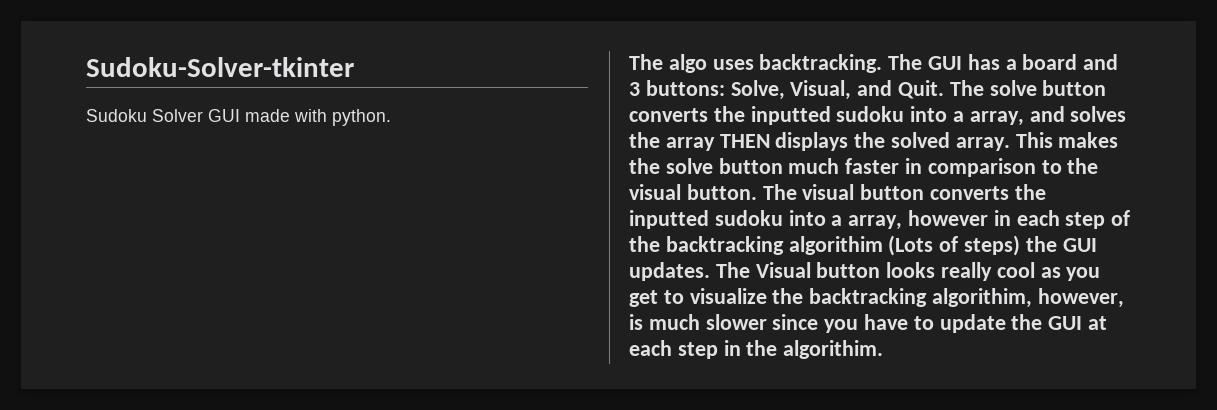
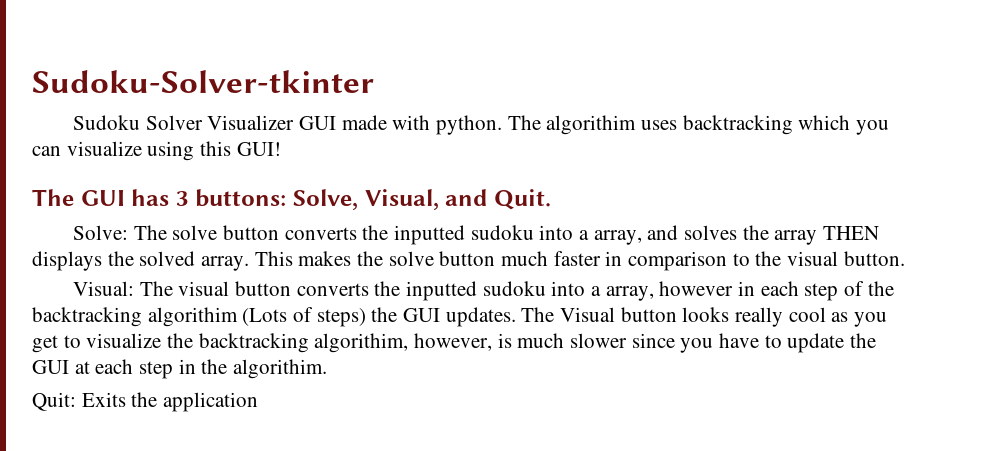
(203, 115) none -> [207,115,295,130] Visualizer
[629,54,1119,73] // The algo uses backtracking. The GUI has a board and -> [507,115,889,135] [32,141,281,161] [32,189,170,206] The algorithim uses backtracking which you can visualize using this GUI! // The GUI has
(945, 89) none -> [72,225,128,240] // Solve:
(757, 192) none -> [72,281,134,296] // Visual:
(884, 349) none -> [32,392,259,412] // Quit: Exits the application

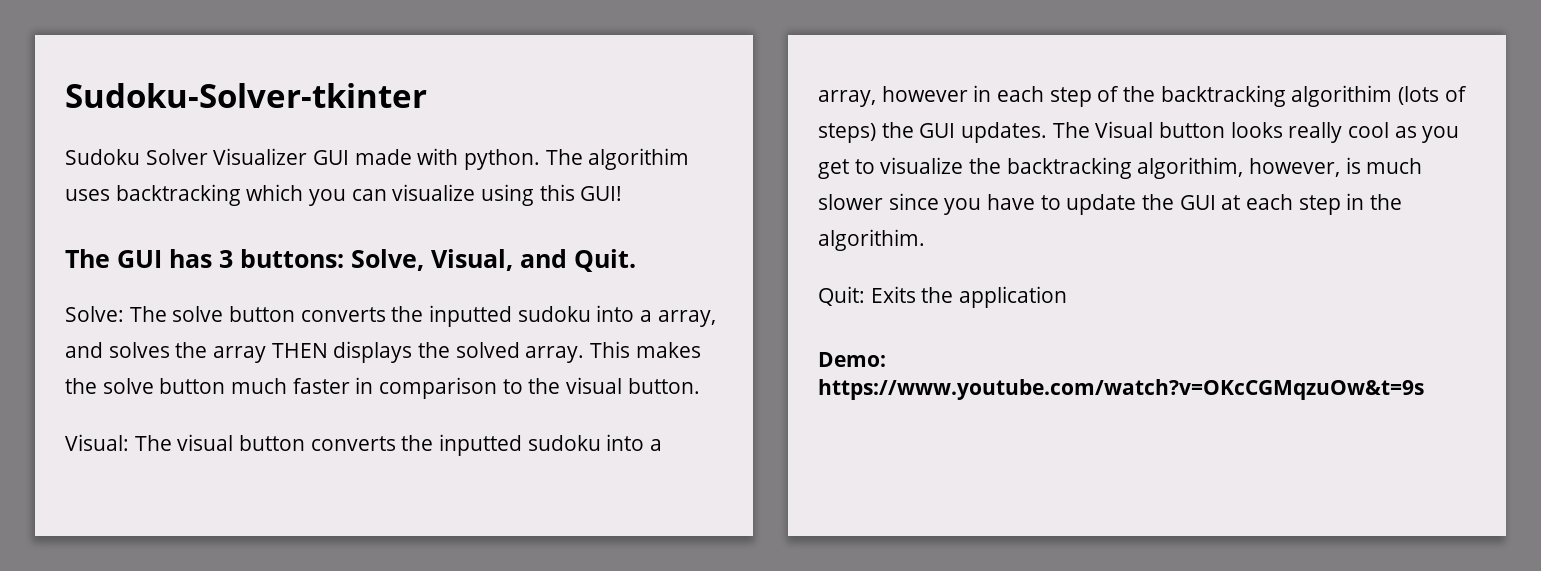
[242,308,288,326] (Lots -> [1398,86,1440,105] (lots
(259, 402) none -> [818,352,886,367] [818,379,1424,400] // Demo: https://www.youtube.com/watch?v=OKcCGMqzuOw&t=9s

